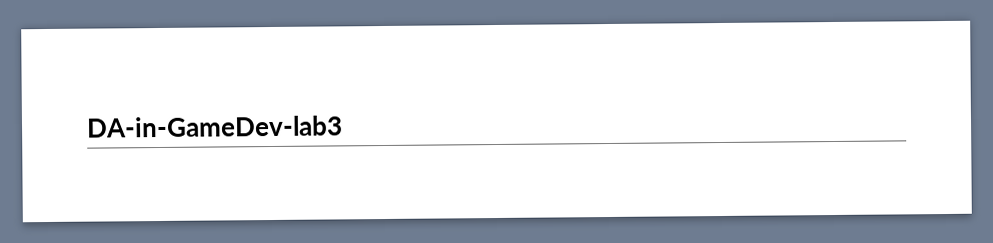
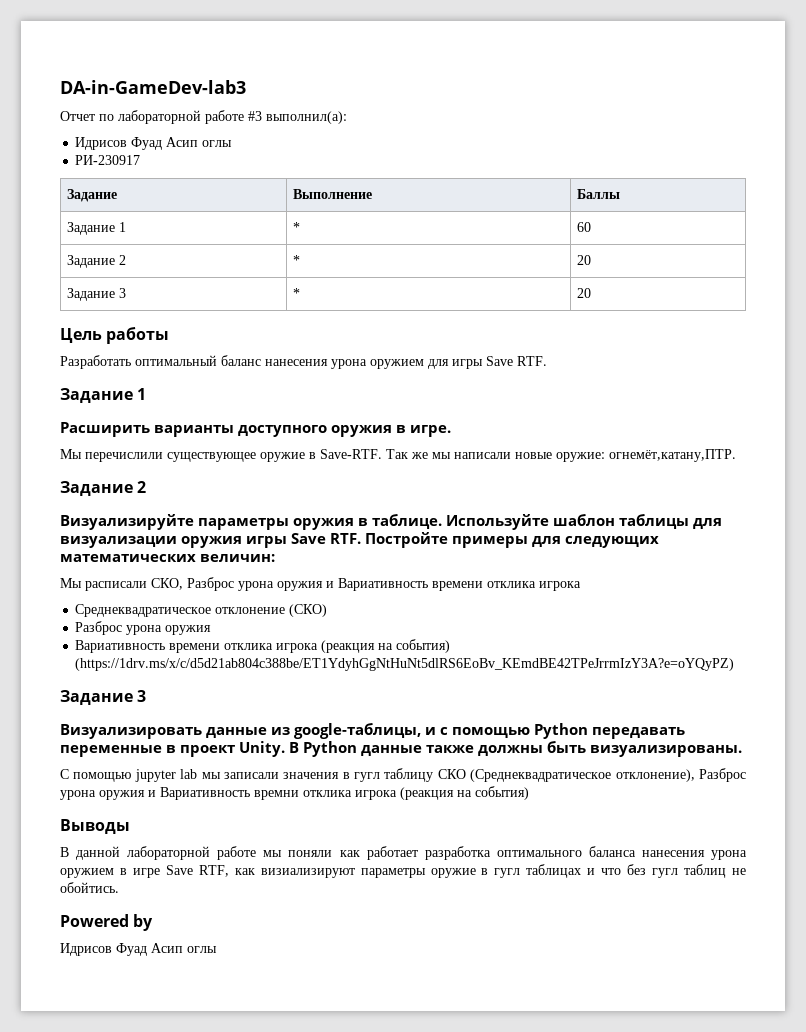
(343, 126) none -> [60,110,347,124] [75,137,233,150] [75,155,141,165] [66,189,117,202] [292,189,372,199] [576,189,620,199] [66,222,126,235] [292,222,300,232] [576,222,591,232] [66,255,126,268] [292,255,300,265] [576,255,591,265] [66,288,126,301] [292,288,300,298] [576,288,591,298] [60,327,170,344] [60,355,547,369] [60,388,147,403] [60,422,451,437] [60,449,736,462] [60,481,147,496] [60,514,722,530] [60,532,659,548] [60,554,275,562] [60,577,581,591] [75,604,328,617] [75,621,212,635] [75,639,451,653] [75,658,735,671] [60,690,147,705] [60,723,685,739] [60,741,742,757] [60,768,746,782] [60,786,529,800] [60,819,130,834] [60,846,748,860] [60,864,747,878] [60,882,119,893] [60,914,154,931] [60,943,217,956] // Отчет по лабораторной работе #3 выполнил(а): // Идрисов Фуад Асип оглы // РИ-230917 // Задание | Выполнение | Баллы // Задание 1 | * | 60 // Задание 2 | * | 20 // Задание 3 | * | 20 // Цель работы // Разработать оптимальный баланс нанесения урона оружием для игры Save RTF. // Задание 1 // Расширить варианты доступного оружия в игре. // Мы перечислили существующее оружие в Save-RTF. Так же мы написали новые оружие: огнемёт,катану,ПТР. // Задание 2 // Визуализируйте параметры оружия в таблице. Используйте шаблон таблицы для визуализации оружия игры Save RTF. Постройте примеры для следующих математических величин: // Мы расписали СКО, Разброс урона оружия и Вариативность времени отклика игрока // Среднеквадратическое отклонение (СКО) // Разброс урона оружия // Вариативность времени отклика игрока (реакция на события) (https://1drv.ms/x/c/d5d21ab804c388be/ET1YdyhGgNtHuNt5dlRS6EoBv_KEmdBE42TPeJrrmIzY3A?e=oYQyPZ) // Задание 3 // Визуализировать данные из google-таблицы, и с помощью Python передавать переменные в проект Unity. В Python данные также должны быть визуализированы. // С помощью jupyter lab мы записали значения в гугл таблицу СКО (Среднеквадратическое отклонение), Разброс урона оружия и Вариативность времни отклика игрока (реакция на события) // Выводы // В данной лабораторной работе мы поняли как работает разработка оптимального баланса нанесения урона оружием в игре Save RTF, как визиализируют параметры оружие в гугл таблицах и что без гугл таблиц не обойтись. // Powered by // Идрисов Фуад Асип оглы

